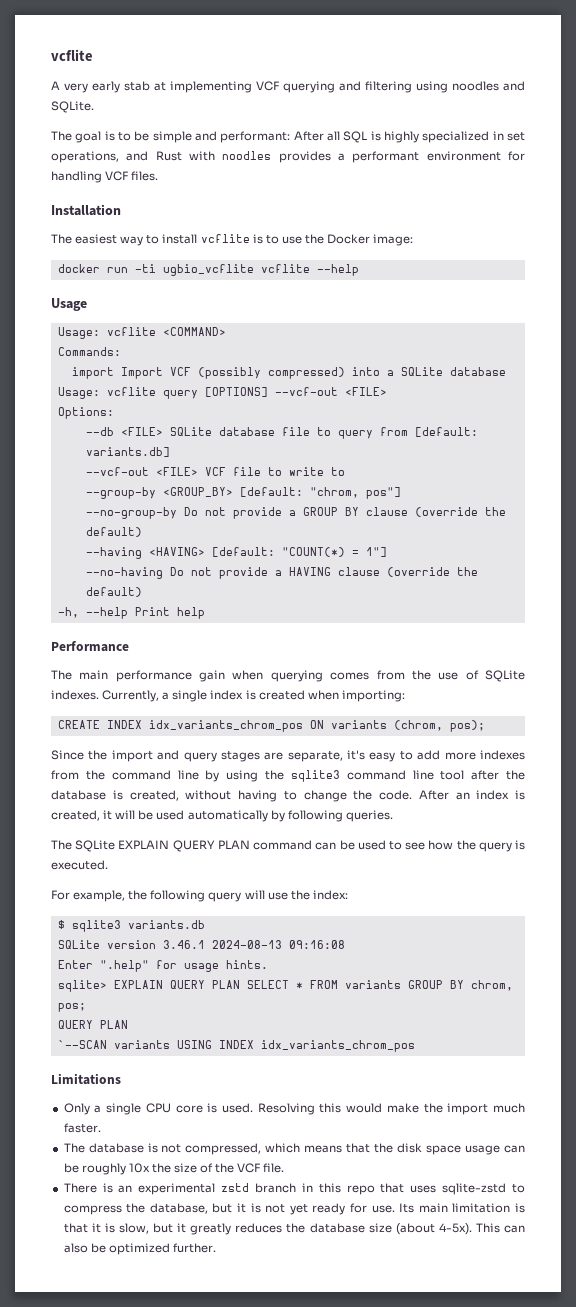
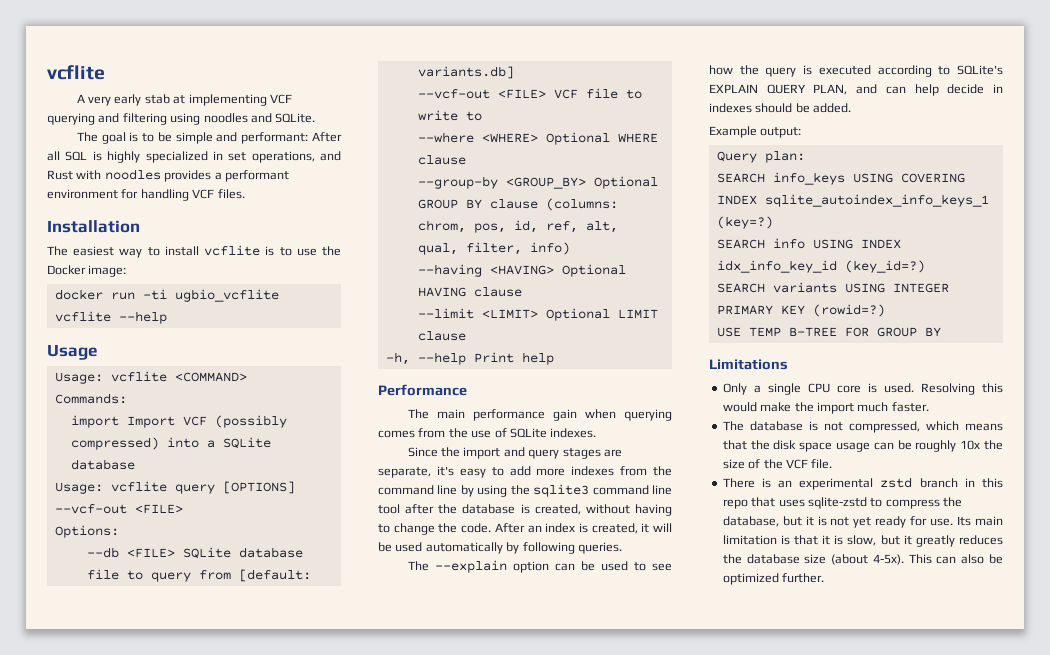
[85,487,401,499] [85,507,506,519] [85,527,142,537] [85,547,387,559] [85,567,478,579] [85,587,142,597] --group-by <GROUP_BY> [default: "chrom, pos"] // --no-group-by Do not provide a GROUP BY clause (override the default) // --having <HAVING> [default: "COUNT(*) = 1"] // --no-having Do not provide a HAVING clause (override the default) -> [417,132,658,145] [417,155,466,165] [417,176,658,189] [417,198,618,211] [417,220,618,233] [417,242,570,255] [417,264,626,277] [417,287,522,297] [417,308,658,321] [417,331,466,341] --where <WHERE> Optional WHERE clause // --group-by <GROUP_BY> Optional GROUP BY clause (columns: chrom, pos, id, ref, alt, qual, filter, info) // --having <HAVING> Optional HAVING clause // --limit <LIMIT> Optional LIMIT clause
[102,690,405,702] [57,720,485,732] Currently, a single index is created when importing: // CREATE INDEX idx_variants_chrom_pos ON variants (chrom, pos); -> (597, 433) none
[75,840,313,852] SQLite EXPLAIN QUERY PLAN command -> [434,560,549,573] --explain option
[51,860,108,870] [51,890,348,902] [57,920,205,932] [57,940,345,949] [57,960,268,972] [57,980,513,992] [57,1003,86,1012] [57,1020,128,1029] [57,1040,415,1052] executed. // For example, the following query will use the index: // $ sqlite3 variants.db // SQLite version 3.46.1 2024-08-13 09:16:08 // Enter ".help" for usage hints. // sqlite> EXPLAIN QUERY PLAN SELECT * FROM variants GROUP BY chrom, pos; // QUERY PLAN // `--SCAN variants USING INDEX idx_variants_chrom_pos -> [818,65,1003,77] [709,84,1003,96] [709,103,852,113] [709,126,802,138] [716,151,805,163] [716,172,965,185] [716,194,989,207] [716,216,773,229] [716,238,901,249] [716,260,925,273] [716,282,949,293] [716,304,885,317] [716,327,941,337] executed according to SQLite's EXPLAIN QUERY PLAN, and can help decide in indexes should be added. // Example output: // Query plan: // SEARCH info_keys USING COVERING INDEX sqlite_autoindex_info_keys_1 (key=?) // SEARCH info USING INDEX idx_info_key_id (key_id=?) // SEARCH variants USING INTEGER PRIMARY KEY (rowid=?) // USE TEMP B-TREE FOR GROUP BY

